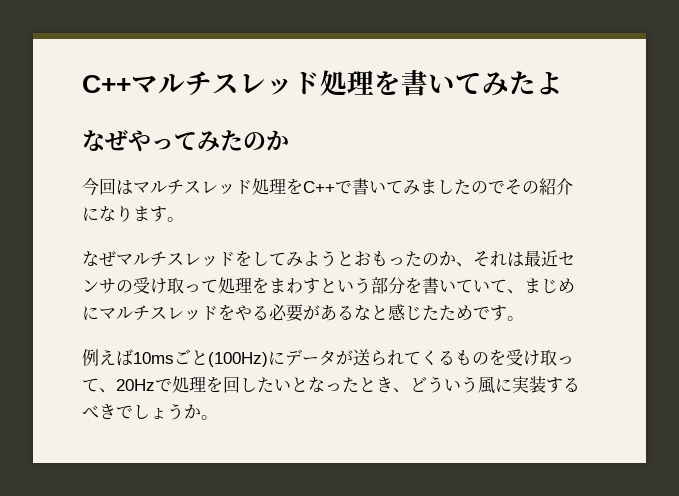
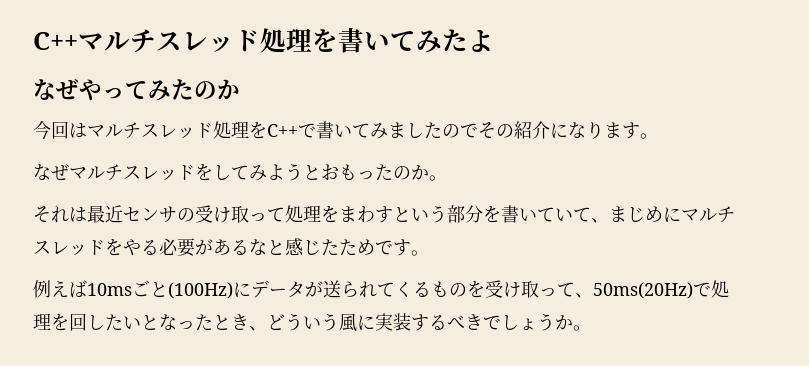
[456,262,473,267] 、 -> [429,175,447,181] 。 //
[116,379,155,391] 20Hz -> [593,282,693,299] 50ms(20Hz)

